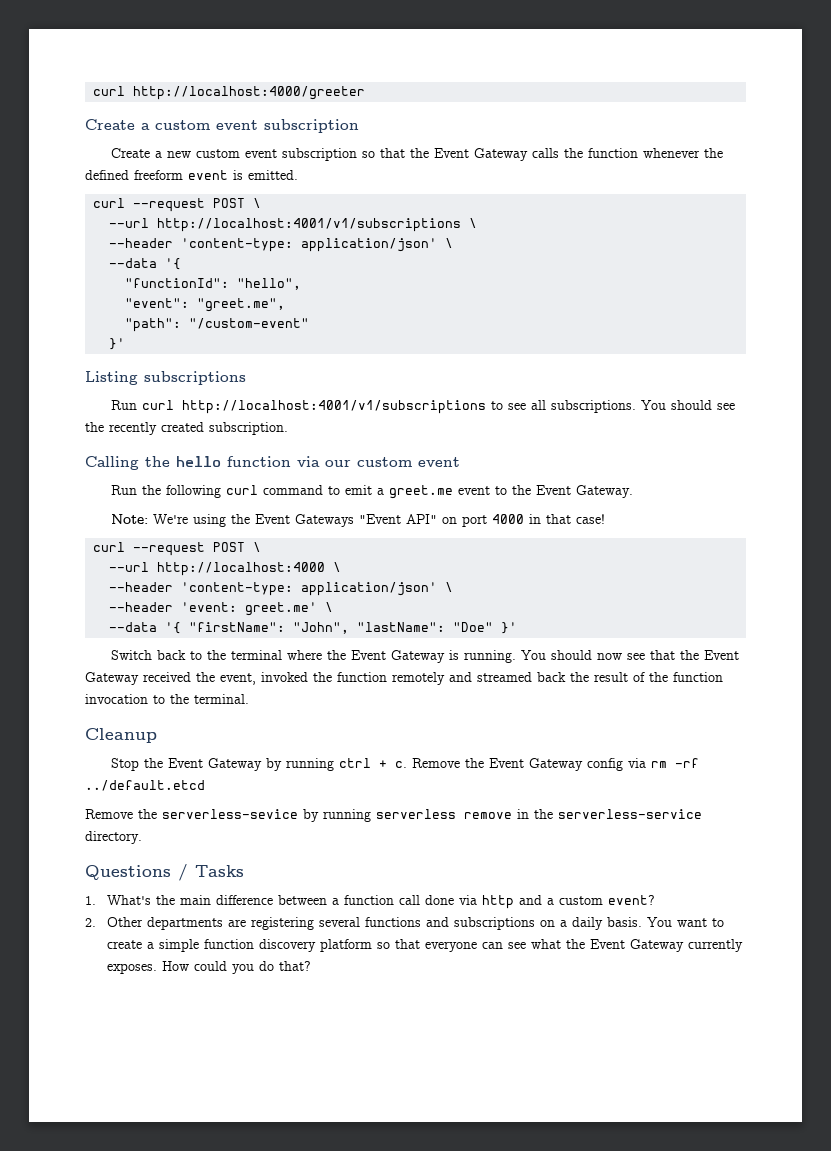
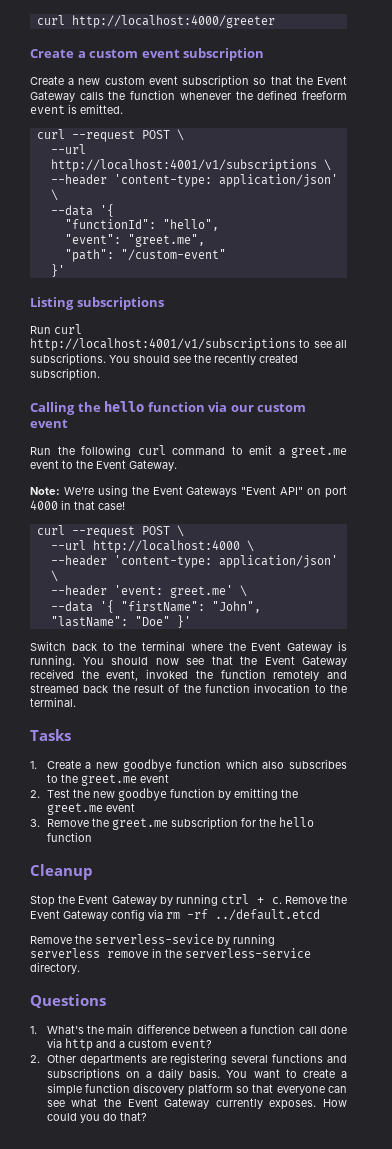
(249, 699) none -> [30,729,71,741] [30,759,347,772] [46,774,169,786] [30,788,298,801] [46,803,135,815] [30,817,314,830] [46,832,92,842] // Tasks // 1. Create a new goodbye function which also subscribes to the greet.me event // 2. Test the new goodbye function by emitting the greet.me event // 3. Remove the greet.me subscription for the hello function
[178,864,244,881] / Tasks -> (106, 1001) none

